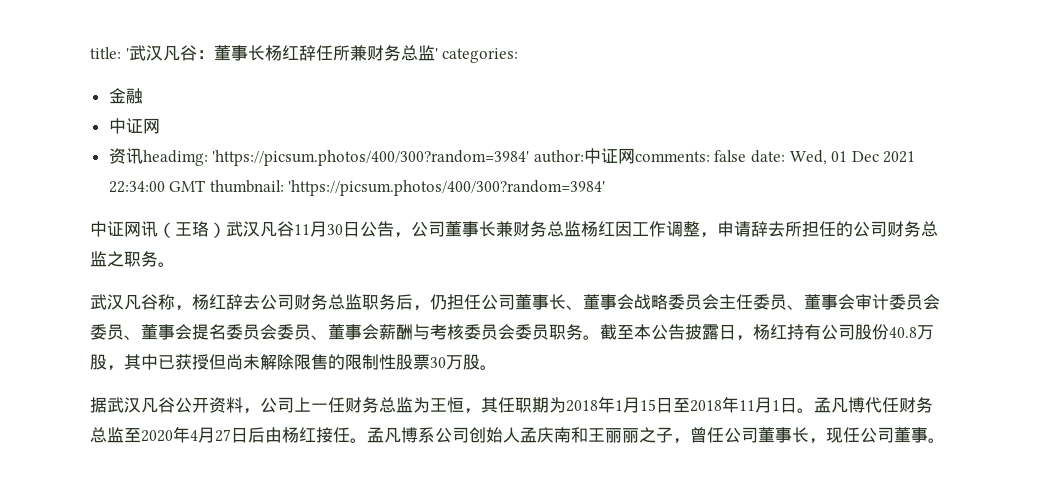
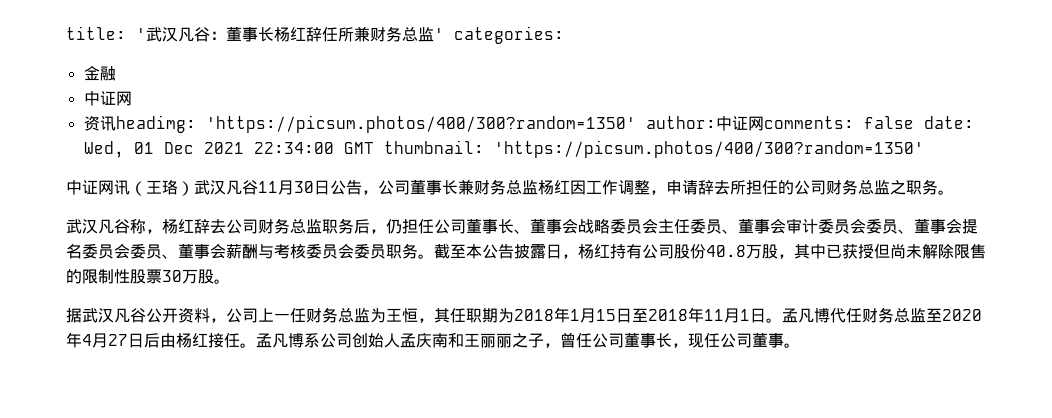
[212,150,530,166] 'https://picsum.photos/400/300?random=3984' -> [205,115,636,133] 'https://picsum.photos/400/300?random=1350'
[288,180,606,196] 'https://picsum.photos/400/300?random=3984' -> [493,140,924,158] 'https://picsum.photos/400/300?random=1350'

